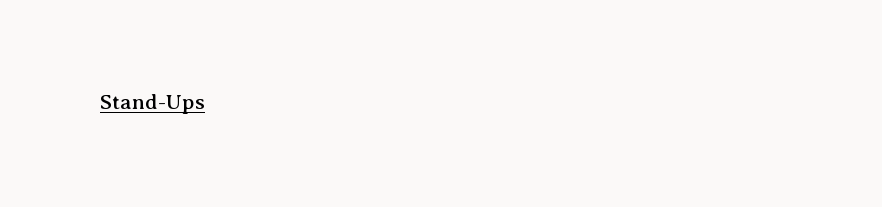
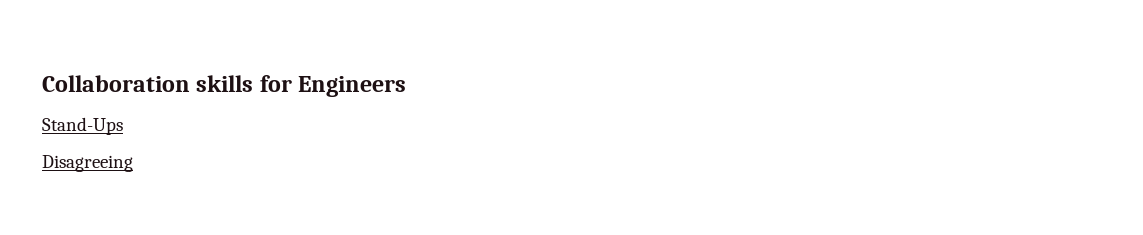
(100, 104) none -> [42,75,407,97] Collaboration skills for Engineers //
(205, 104) none -> [42,155,133,172] // Disagreeing

